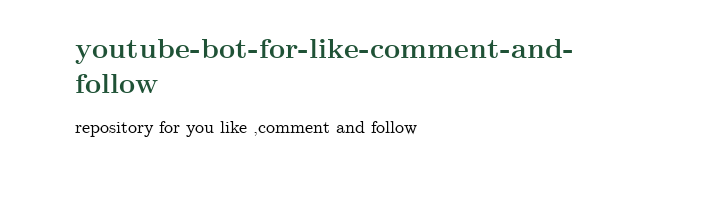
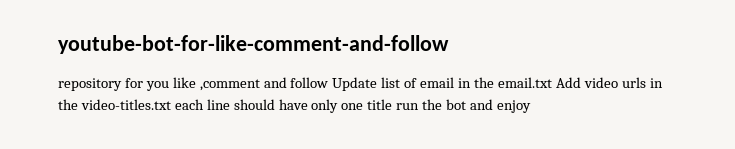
(417, 128) none -> [332,77,663,91] [58,99,531,113] Update list of email in the email.txt Add video urls in the video-titles.txt each line should have only one title run the bot and enjoy

